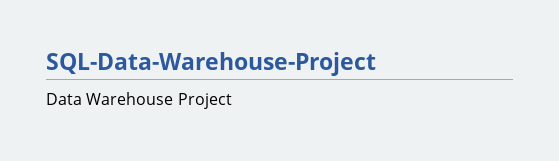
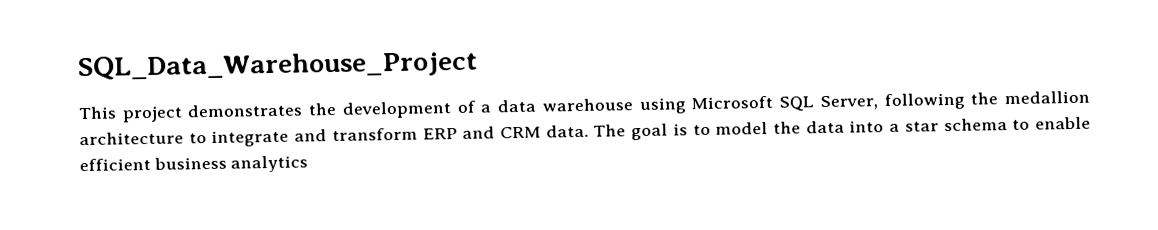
[46,52,376,76] [46,92,232,109] SQL-Data-Warehouse-Project // Data Warehouse Project -> [77,50,478,82] [78,90,1091,123] [79,116,1091,147] [79,155,309,173] SQL_Data_Warehouse_Project // This project demonstrates the development of a data warehouse using Microsoft SQL Server, following the medallion architecture to integrate and transform ERP and CRM data. The goal is to model the data into a star schema to enable efficient business analytics

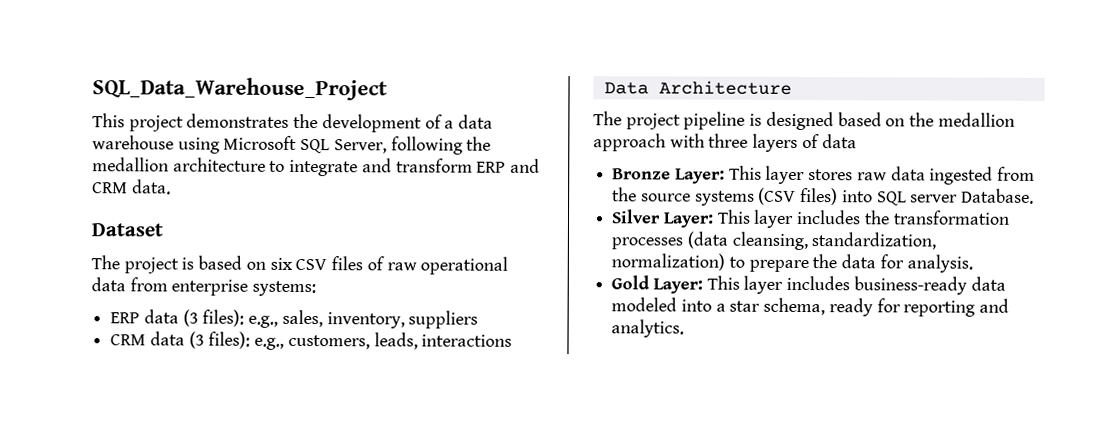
[593,116,1091,141] [79,155,309,173] The goal is to model the data into a star schema to enable efficient business analytics -> [91,223,163,237] [91,255,509,275] [91,277,317,297] [110,309,479,329] [110,331,513,350] [603,80,792,95] [593,111,1015,131] [593,133,857,152] [612,165,1036,185] [612,187,1035,206] [611,209,1010,228] [611,231,937,251] [611,253,973,273] [611,275,1006,295] [611,297,1010,317] [611,319,685,338] // Dataset // The project is based on six CSV files of raw operational data from enterprise systems: // ERP data (3 files): e.g., sales, inventory, suppliers // CRM data (3 files): e.g., customers, leads, interactions // Data Architecture // The project pipeline is designed based on the medallion approach with three layers of data // Bronze Layer: This layer stores raw data ingested from the source systems (CSV files) into SQL server Database. // Silver Layer: This layer includes the transformation processes (data cleansing, standardization, normalization) to prepare the data for analysis. // Gold Layer: This layer includes business-ready data modeled into a star schema, ready for reporting and analytics.

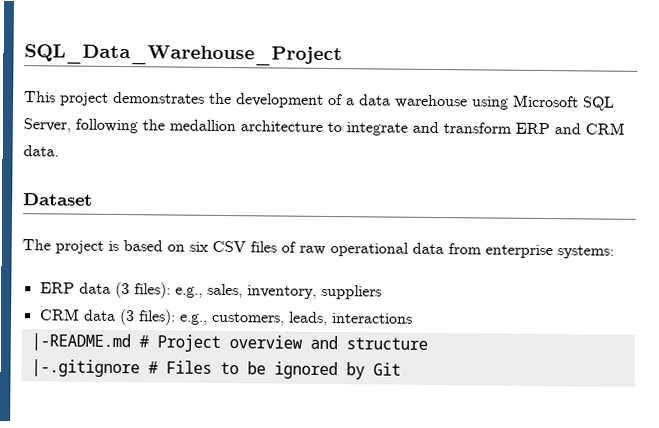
[603,80,792,95] [593,111,1015,131] [593,133,857,152] [612,165,1036,185] [612,187,1035,206] [611,209,1010,228] [611,231,937,251] [611,253,973,273] [611,275,1006,295] [611,297,1010,317] [611,319,685,338] Data Architecture // The project pipeline is designed based on the medallion approach with three layers of data // Bronze Layer: This layer stores raw data ingested from the source systems (CSV files) into SQL server Database. // Silver Layer: This layer includes the transformation processes (data cleansing, standardization, normalization) to prepare the data for analysis. // Gold Layer: This layer includes business-ready data modeled into a star schema, ready for reporting and analytics. -> [30,333,428,352] [30,359,401,380] |-README.md # Project overview and structure // |-.gitignore # Files to be ignored by Git

